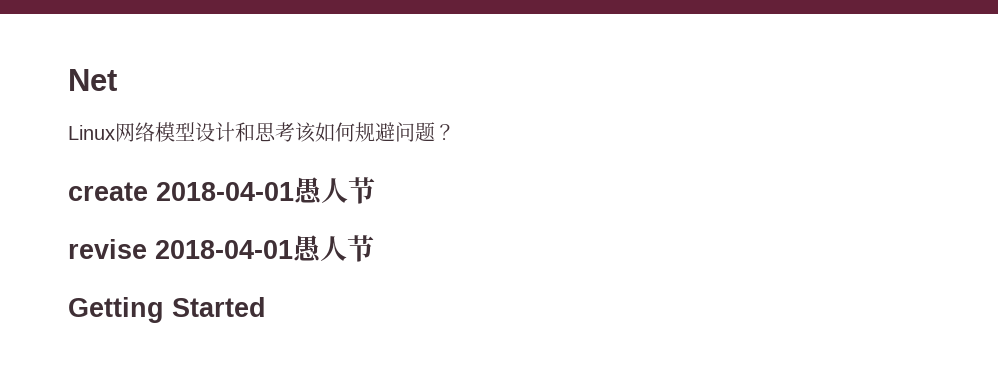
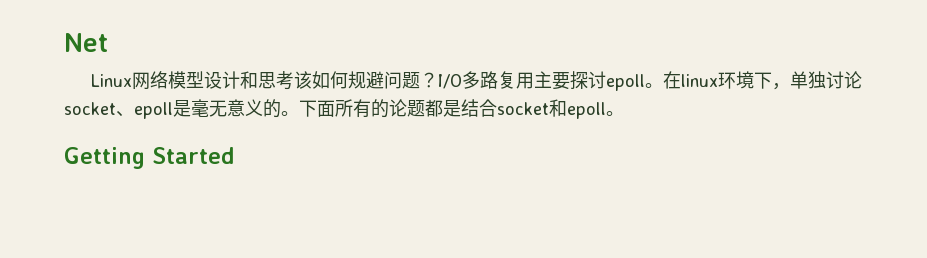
[68,177,375,205] [68,235,374,263] // create 2018-04-01愚人节 // revise 2018-04-01愚人节 -> [437,71,862,91] [64,99,624,119] I/O多路复用主要探讨epoll。在linux环境下，单独讨论socket、epoll是毫无意义的。下面所有的论题都是结合socket和epoll。

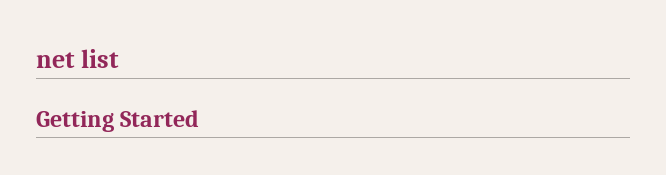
[64,33,108,52] [90,71,862,91] [64,99,624,119] Net // Linux网络模型设计和思考该如何规避问题？I/O多路复用主要探讨epoll。在linux环境下，单独讨论socket、epoll是毫无意义的。下面所有的论题都是结合socket和epoll。 -> [36,49,120,68] net list

